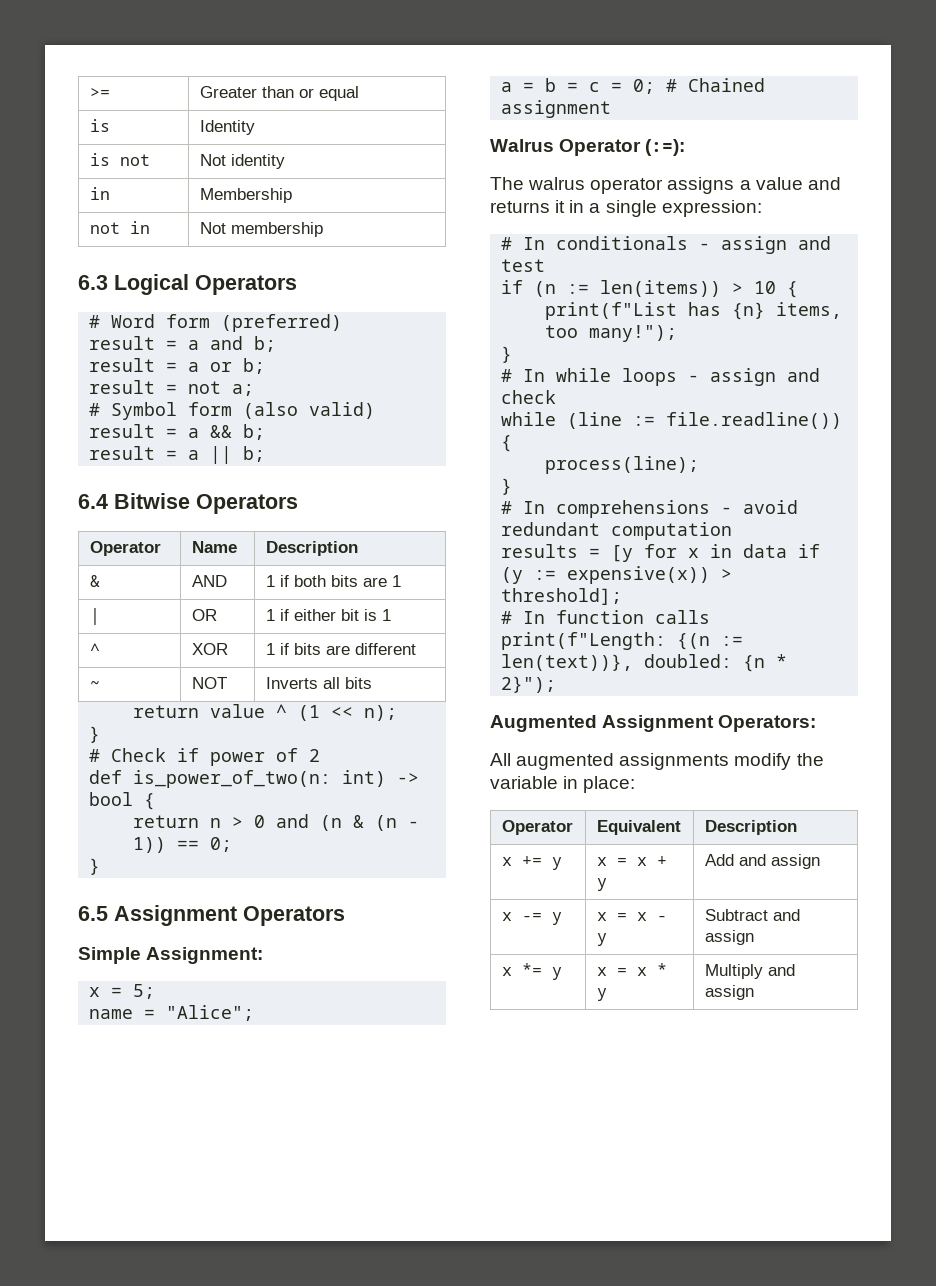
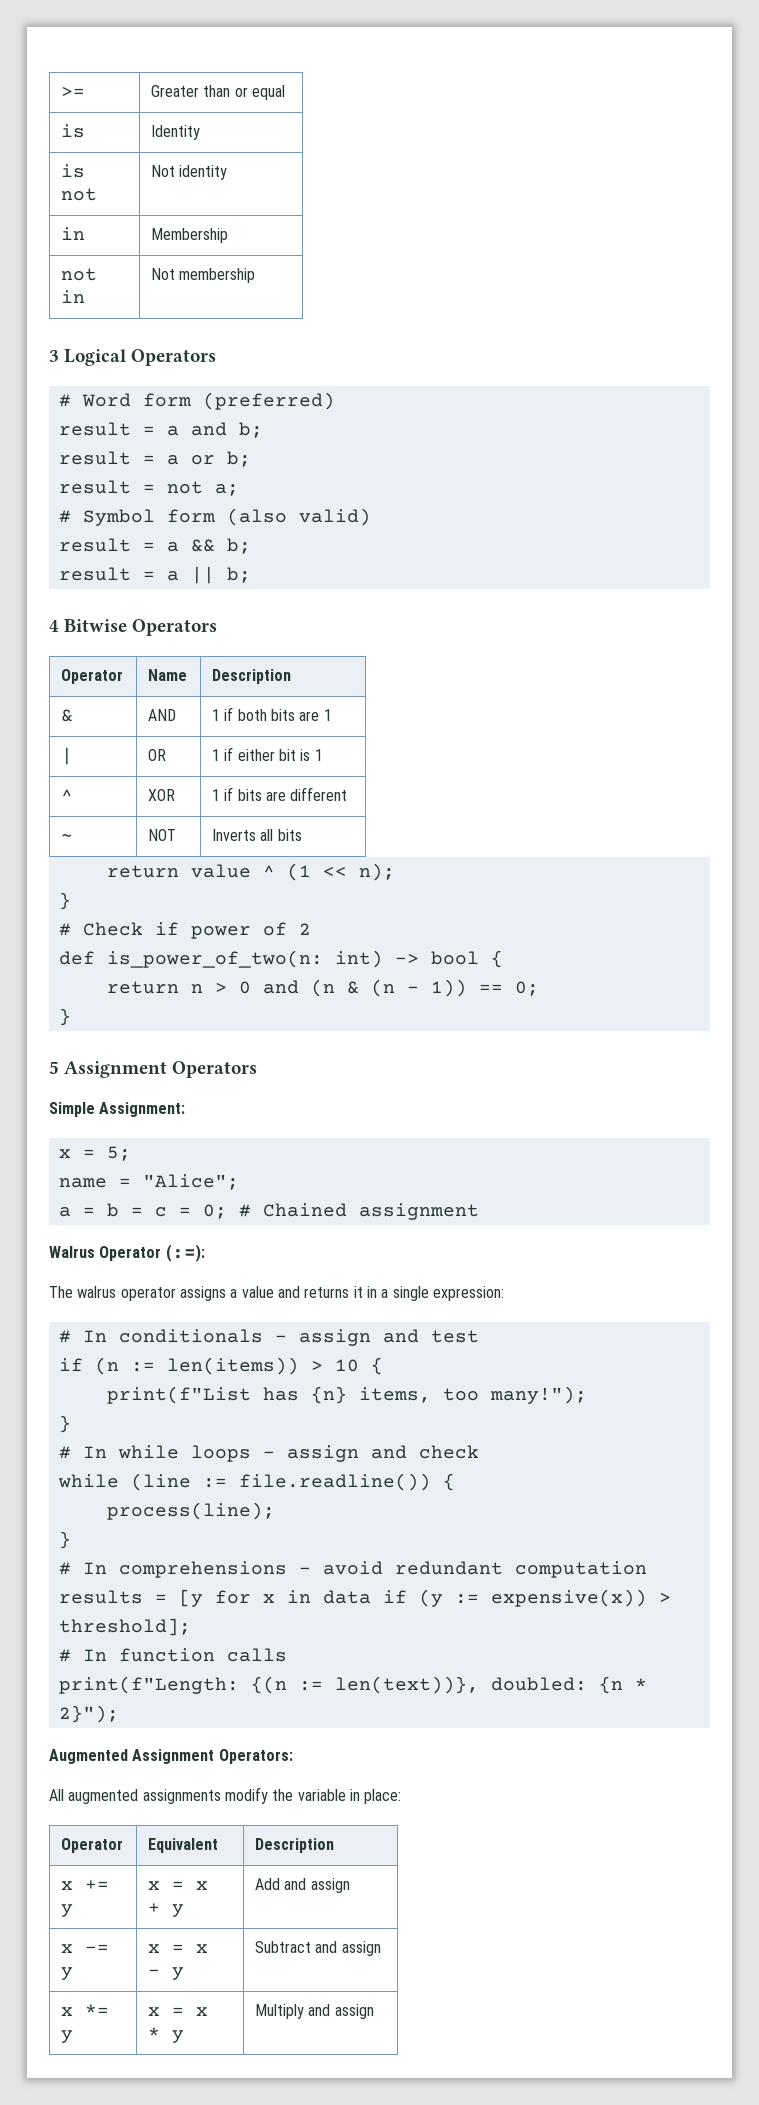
[78,275,108,290] 6.3 -> [49,350,59,362] 3
[78,494,108,509] 6.4 -> [49,620,59,632] 4
[78,906,108,921] 6.5 -> [49,1061,59,1074] 5

